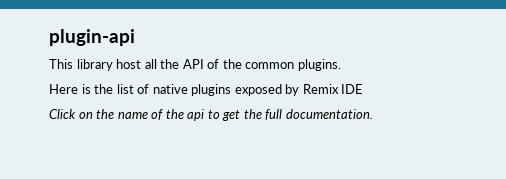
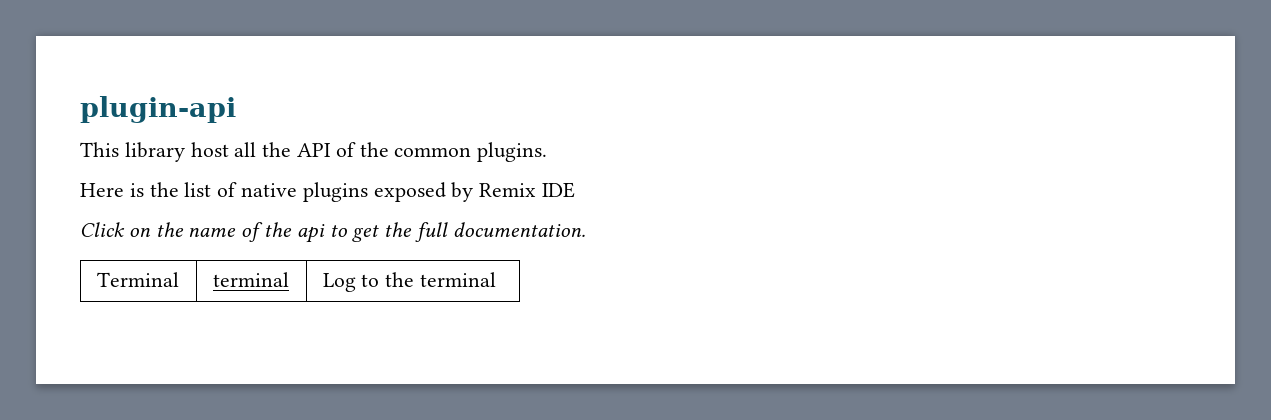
(373, 114) none -> [96,272,179,287] [212,272,289,287] [322,272,497,292] // Terminal | terminal | Log to the terminal

